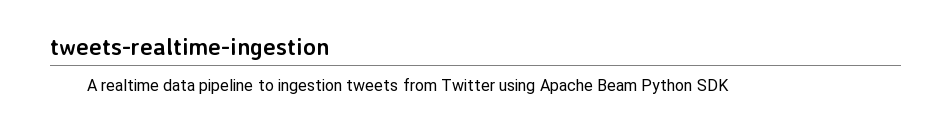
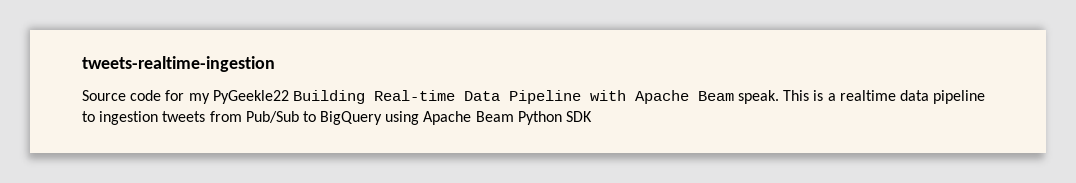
[86,79,98,91] A -> [82,90,836,104] Source code for my PyGeekle22 Building Real-time Data Pipeline with Apache Beam speak. This is a
[441,79,496,91] Twitter -> [245,111,383,125] Pub/Sub to BigQuery

